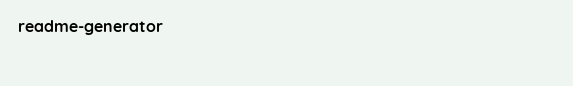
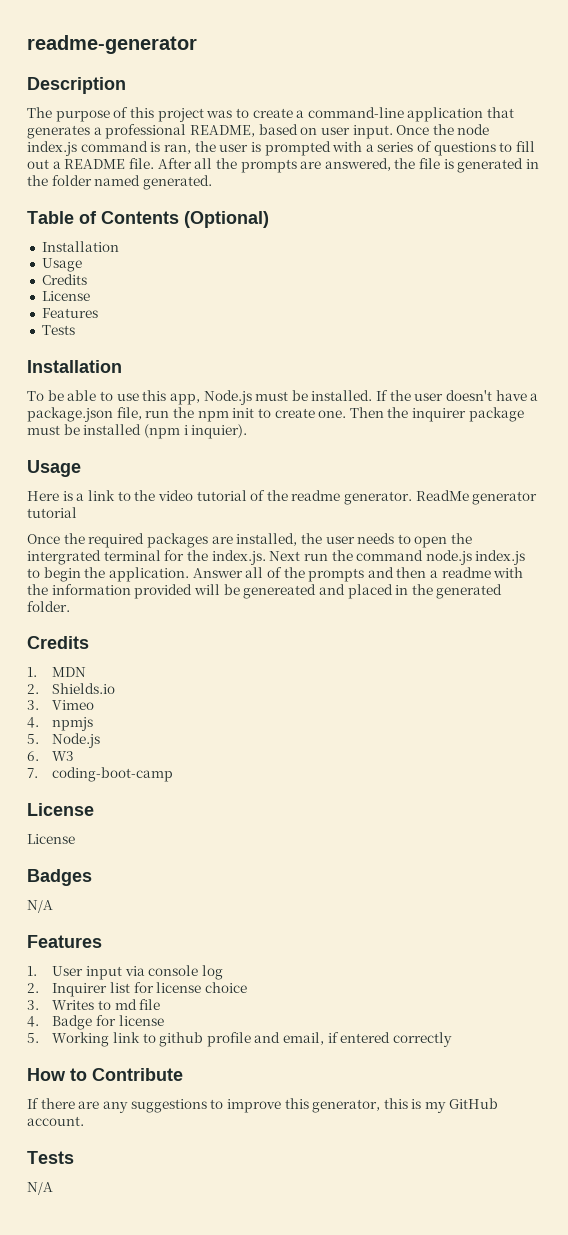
(163, 27) none -> [27,77,126,94] [27,107,515,122] [27,124,490,139] [27,141,536,156] [27,158,540,173] [27,175,212,190] [27,211,269,228] [41,241,119,252] [41,258,82,272] [41,274,87,285] [41,291,90,301] [41,308,98,318] [41,325,75,335] [27,360,122,373] [27,390,539,405] [27,407,524,422] [27,424,248,439] [27,460,81,477] [27,490,538,505] [27,507,77,518] [27,533,473,548] [27,550,526,565] [27,567,524,582] [27,584,503,599] [27,601,70,612] [27,636,89,649] [27,667,87,677] [27,683,116,694] [27,700,95,710] [27,717,94,731] [27,733,101,748] [27,751,75,761] [27,767,174,782] [27,803,94,816] [27,834,75,844] [27,869,92,886] [27,900,53,913] [27,935,102,948] [27,965,223,980] [27,982,247,997] [27,999,161,1010] [27,1015,164,1030] [27,1032,453,1047] [27,1068,183,1081] [27,1098,498,1113] [27,1116,84,1126] [27,1151,74,1164] [27,1182,53,1195] // Description // The purpose of this project was to create a command-line application that generates a professional README, based on user input. Once the node index.js command is ran, the user is prompted with a series of questions to fill out a README file. After all the prompts are answered, the file is generated in the folder named generated. // Table of Contents (Optional) // Installation // Usage // Credits // License // Features // Tests // Installation // To be able to use this app, Node.js must be installed. If the user doesn't have a package.json file, run the npm init to create one. Then the inquirer package must be installed (npm i inquier). // Usage // Here is a link to the video tutorial of the readme generator. ReadMe generator tutorial // Once the required packages are installed, the user needs to open the intergrated terminal for the index.js. Next run the command node.js index.js to begin the application. Answer all of the prompts and then a readme with the information provided will be genereated and placed in the generated folder. // Credits // 1. MDN // 2. Shields.io // 3. Vimeo // 4. npmjs // 5. Node.js // 6. W3 // 7. coding-boot-camp // License // License // Badges // N/A // Features // 1. User input via console log // 2. Inquirer list for license choice // 3. Writes to md file // 4. Badge for license // 5. Working link to github profile and email, if entered correctly // How to Contribute // If there are any suggestions to improve this generator, this is my GitHub account. // Tests // N/A

